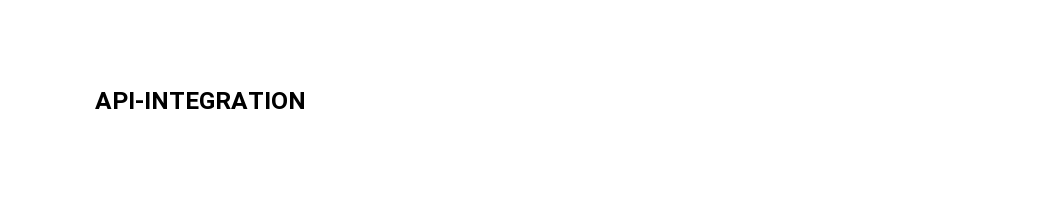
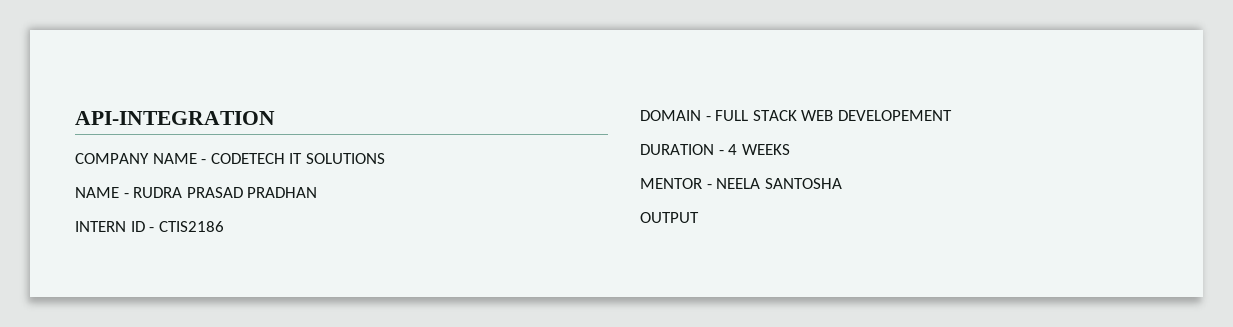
(306, 100) none -> [75,153,385,164] [75,187,318,198] [75,221,224,232] [640,110,952,121] [640,144,790,155] [640,178,842,189] [640,212,699,223] // COMPANY NAME - CODETECH IT SOLUTIONS // NAME - RUDRA PRASAD PRADHAN // INTERN ID - CTIS2186 // DOMAIN - FULL STACK WEB DEVELOPEMENT // DURATION - 4 WEEKS // MENTOR - NEELA SANTOSHA // OUTPUT

